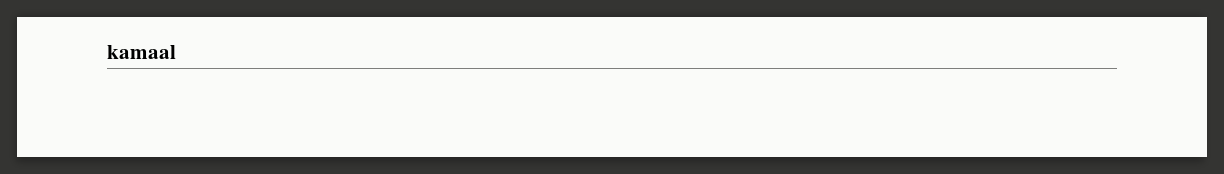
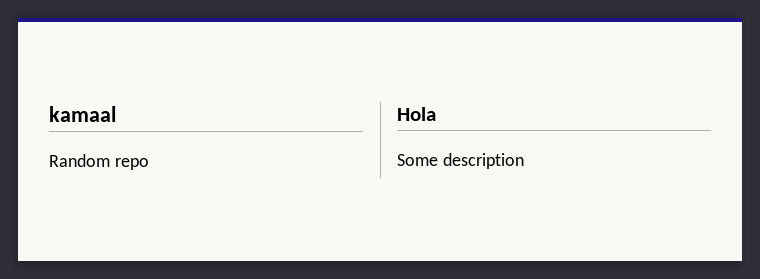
(176, 52) none -> [49,154,149,170] [397,107,436,121] [397,153,524,169] // Random repo // Hola // Some description

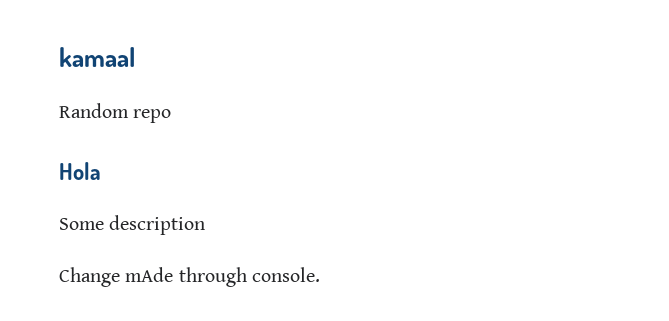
(524, 161) none -> [59,267,320,287] // Change mAde through console.

